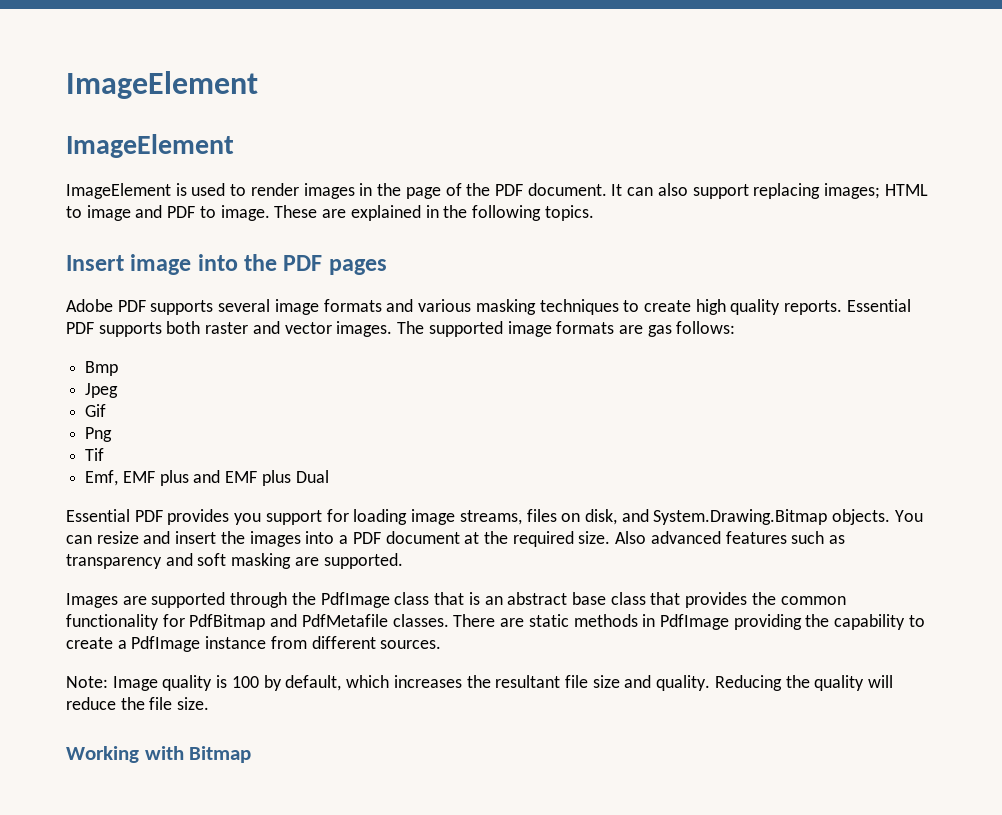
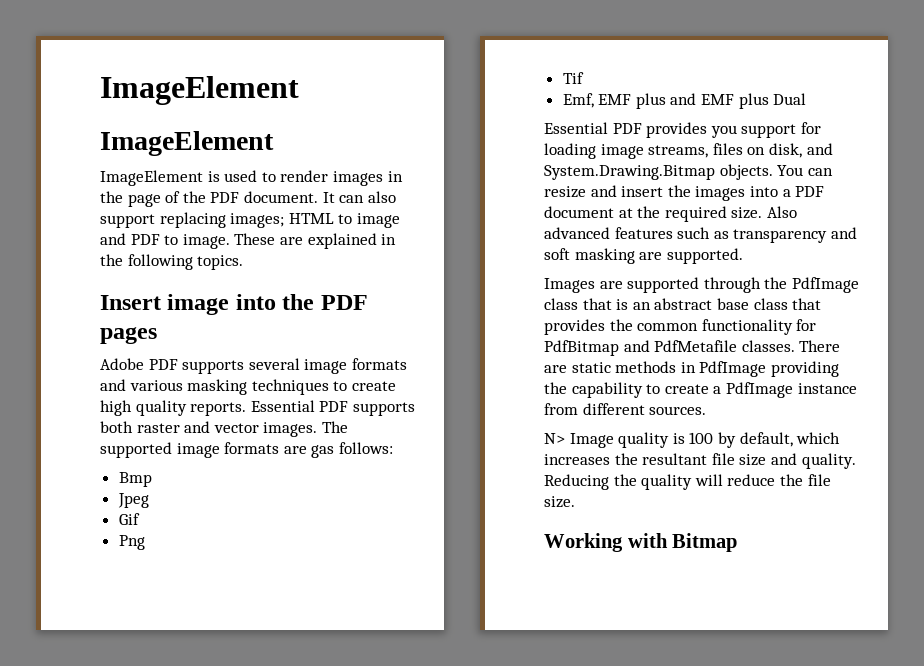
[66,676,108,688] Note: -> [544,433,565,444] N>

